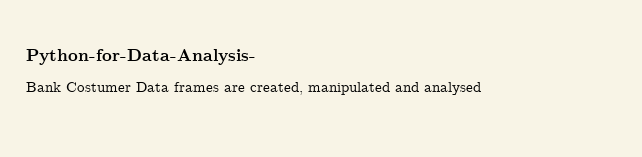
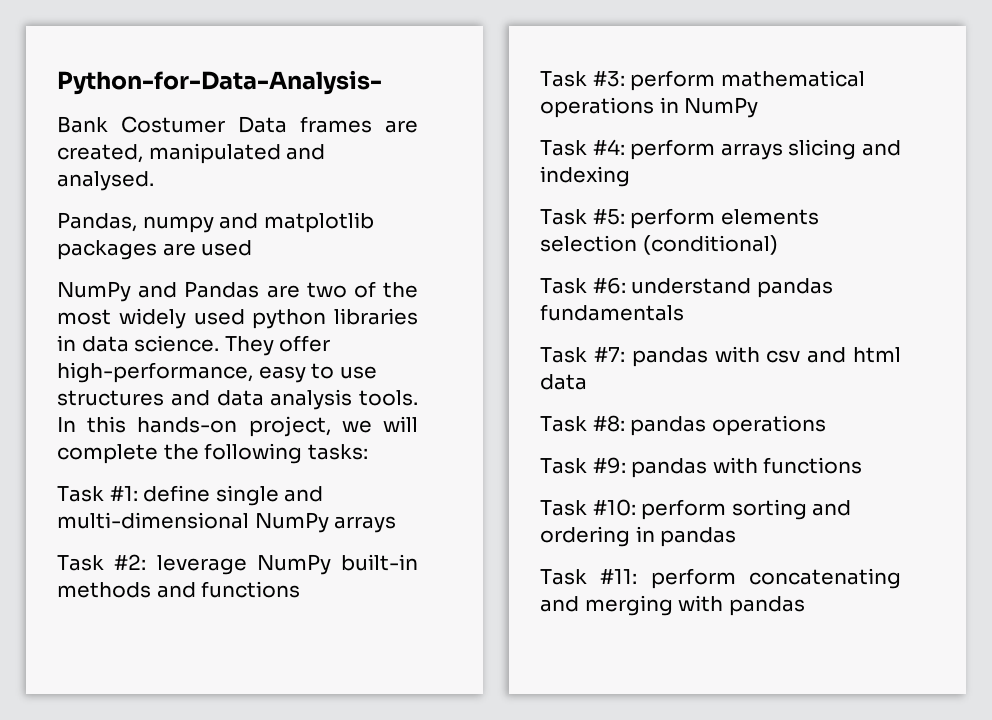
[424,82,481,95] analysed -> [57,171,154,191] [57,212,374,233] [57,240,253,260] [57,281,418,302] [57,308,418,329] [57,335,331,356] [57,362,377,383] [57,389,418,410] [57,416,418,437] [57,443,368,464] [57,485,324,506] [57,512,397,533] [57,554,418,575] [57,581,301,598] [540,70,865,91] [540,97,759,118] [540,139,902,160] [540,166,630,187] [540,208,819,229] [540,235,778,255] [540,277,833,298] [540,304,684,321] [540,346,901,367] [540,374,587,390] [540,415,826,436] [540,457,863,478] [540,499,852,520] [540,526,737,547] [540,568,901,589] [540,595,805,616] analysed. // Pandas, numpy and matplotlib packages are used // NumPy and Pandas are two of the most widely used python libraries in data science. They offer high-performance, easy to use structures and data analysis tools. In this hands-on project, we will complete the following tasks: // Task #1: define single and multi-dimensional NumPy arrays // Task #2: leverage NumPy built-in methods and functions // Task #3: perform mathematical operations in NumPy // Task #4: perform arrays slicing and indexing // Task #5: perform elements selection (conditional) // Task #6: understand pandas fundamentals // Task #7: pandas with csv and html data // Task #8: pandas operations // Task #9: pandas with functions // Task #10: perform sorting and ordering in pandas // Task #11: perform concatenating and merging with pandas

